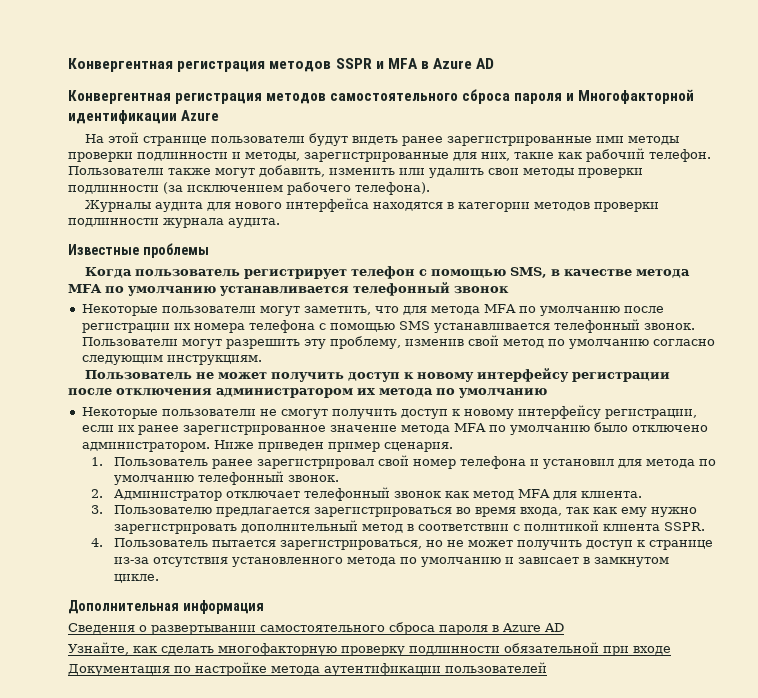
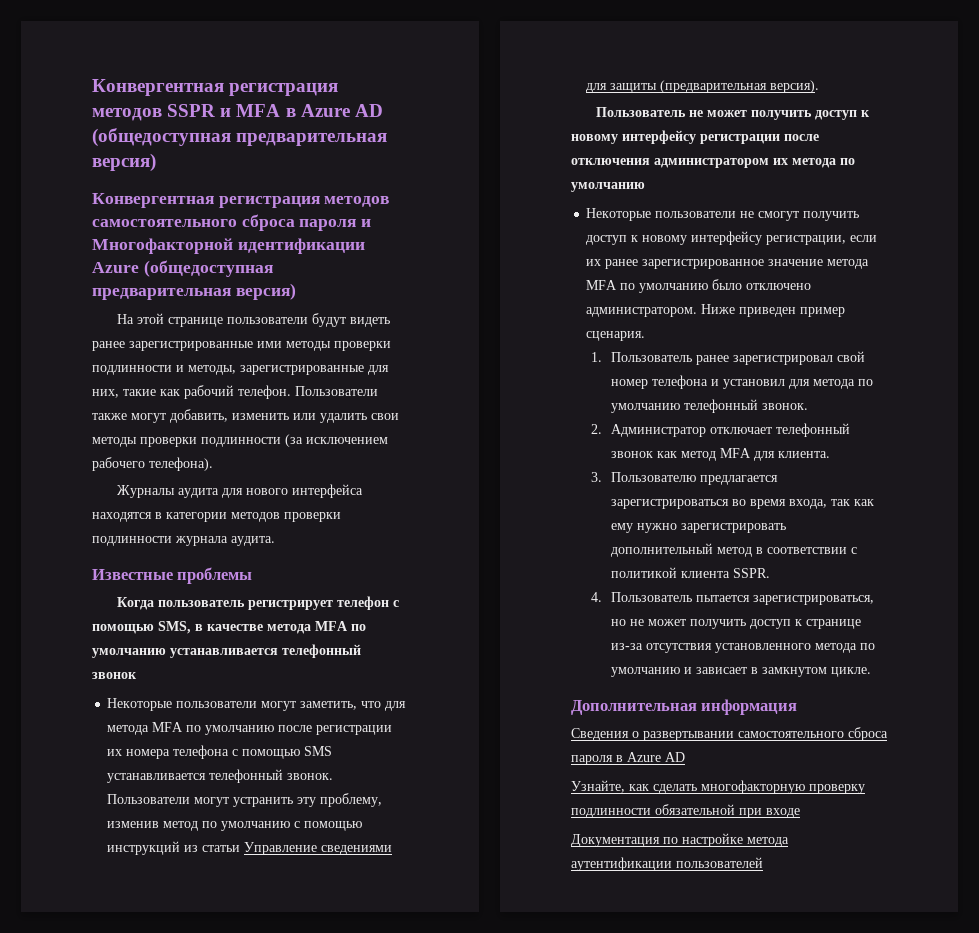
(495, 63) none -> [92,128,388,147] [92,153,156,172] (общедоступная предварительная версия)
(220, 115) none -> [143,260,273,277] [92,283,296,300] (общедоступная предварительная версия)
[225,339,300,349] разрешить -> [233,797,294,807] устранить
[467,335,499,346] свой -> (160, 824) none
[652,339,715,346] [81,355,262,365] согласно следующим инструкциям. -> [294,821,363,831] [107,841,393,855] [586,80,820,93] с помощью инструкций из статьи Управление сведениями для защиты (предварительная версия).

